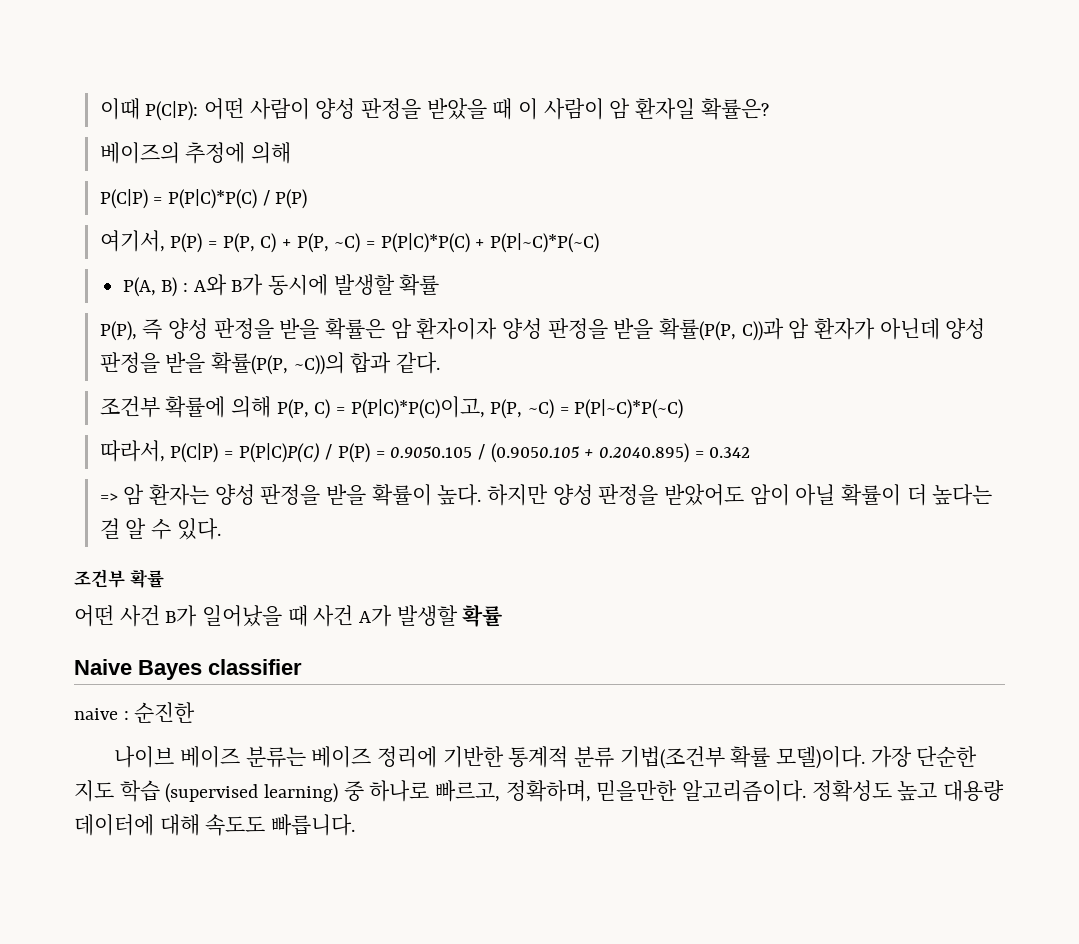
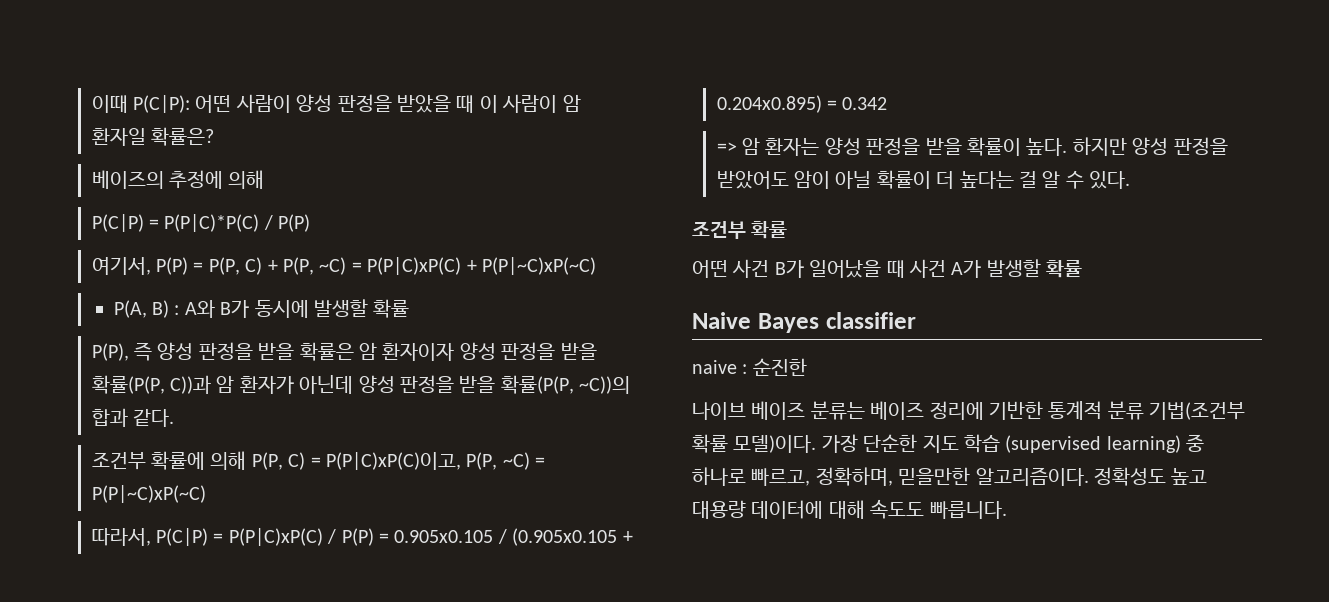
[380,233,599,253] P(P|C)*P(C) + P(P|~C)*P(~C) -> [367,257,596,275] P(P|C)xP(C) + P(P|~C)xP(~C)
[350,396,684,419] P(P|C)*P(C)이고, P(P, ~C) = P(P|~C)*P(~C) -> [325,452,546,470] [91,485,206,503] P(P|C)xP(C)이고, P(P, ~C) = P(P|~C)xP(~C)
[238,443,320,463] P(P|C)P(C) -> [228,528,323,546] P(P|C)xP(C)
[390,443,689,463] 0.9050.105 / (0.9050.105 + 0.2040.895) -> [394,528,633,546] [716,95,822,113] 0.905x0.105 / (0.905x0.105 + 0.204x0.895)

